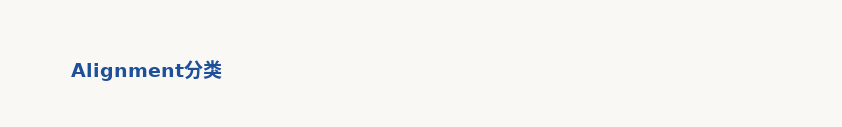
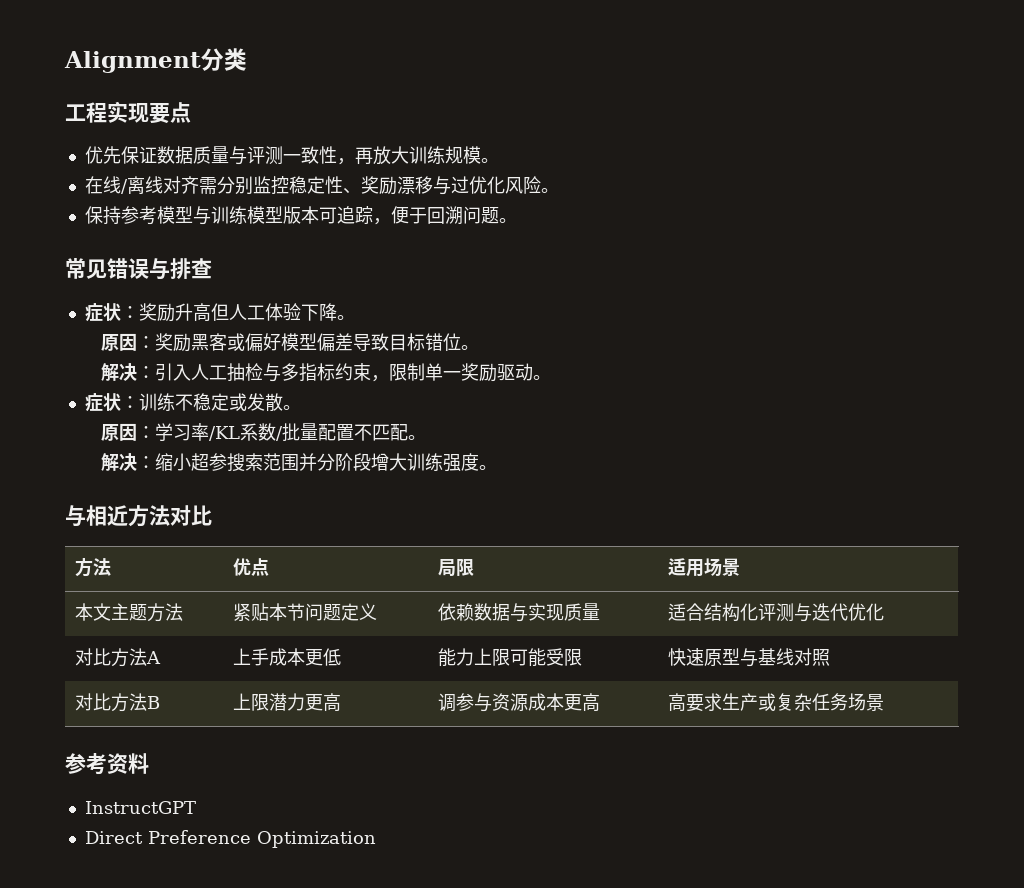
(222, 69) none -> [65,101,191,124] [84,146,499,165] [84,176,559,195] [84,206,517,225] [65,258,212,280] [84,303,355,322] [100,333,479,352] [100,363,551,382] [84,393,301,412] [100,423,426,442] [100,453,497,472] [65,505,212,527] [75,557,112,577] [233,558,270,576] [438,558,475,576] [668,558,741,577] [75,603,184,622] [233,603,378,621] [438,603,601,622] [668,603,885,622] [75,648,162,667] [233,648,342,666] [438,648,583,667] [668,648,831,667] [75,693,161,712] [233,693,342,712] [438,693,601,712] [668,693,885,712] [65,753,149,775] [84,801,196,814] [84,830,376,848] // 工程实现要点 // 优先保证数据质量与评测一致性，再放大训练规模。 // 在线/离线对齐需分别监控稳定性、奖励漂移与过优化风险。 // 保持参考模型与训练模型版本可追踪，便于回溯问题。 // 常见错误与排查 // 症状：奖励升高但人工体验下降。 // 原因：奖励黑客或偏好模型偏差导致目标错位。 // 解决：引入人工抽检与多指标约束，限制单一奖励驱动。 // 症状：训练不稳定或发散。 // 原因：学习率/KL系数/批量配置不匹配。 // 解决：缩小超参搜索范围并分阶段增大训练强度。 // 与相近方法对比 // 方法 | 优点 | 局限 | 适用场景 // 本文主题方法 | 紧贴本节问题定义 | 依赖数据与实现质量 | 适合结构化评测与迭代优化 // 对比方法A | 上手成本更低 | 能力上限可能受限 | 快速原型与基线对照 // 对比方法B | 上限潜力更高 | 调参与资源成本更高 | 高要求生产或复杂任务场景 // 参考资料 // InstructGPT // Direct Preference Optimization

